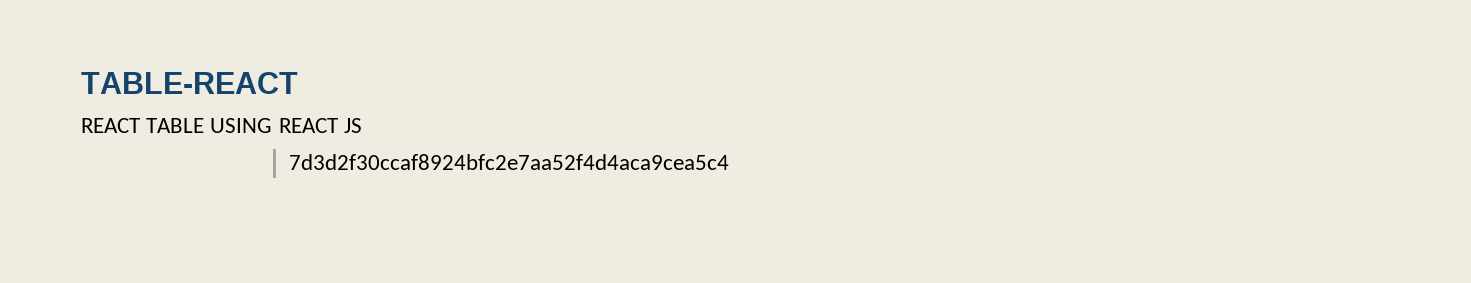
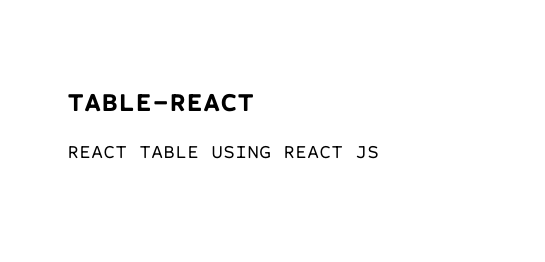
[288,154,729,170] // 7d3d2f30ccaf8924bfc2e7aa52f4d4aca9cea5c4 -> (379, 152) none

